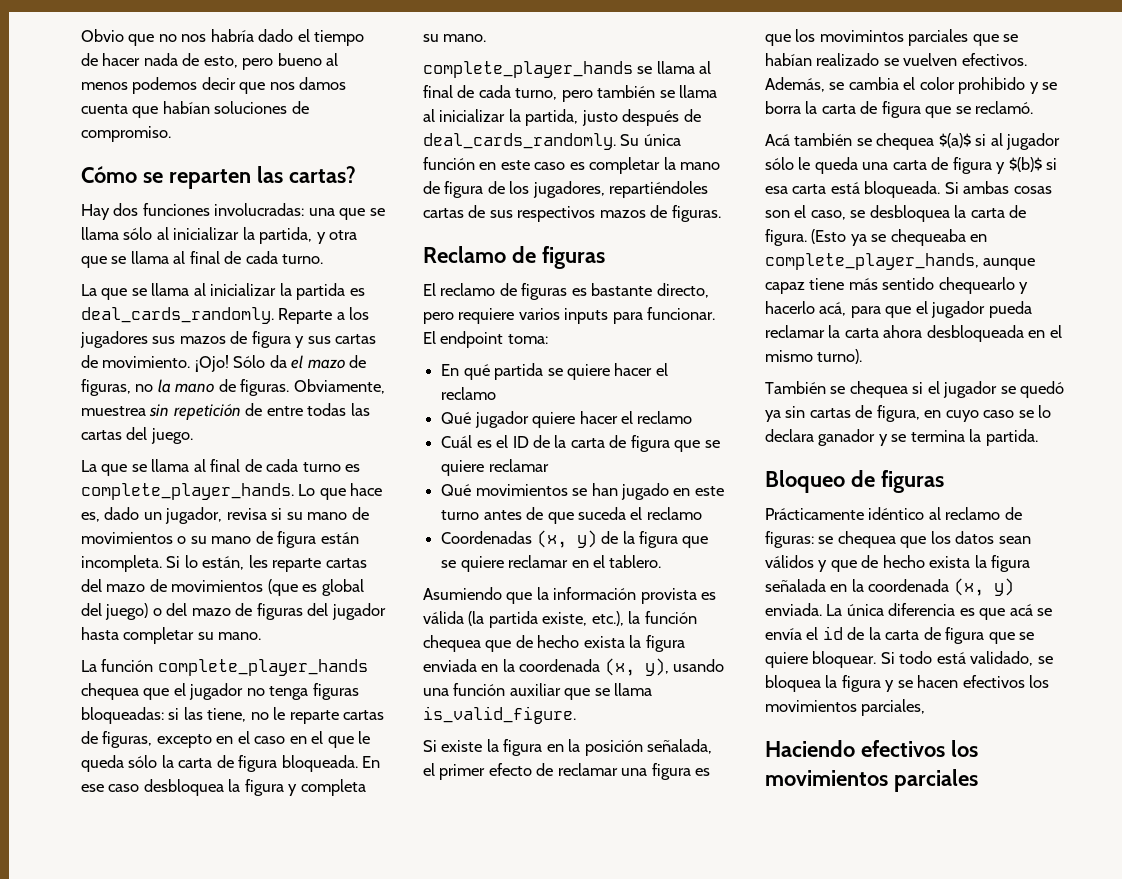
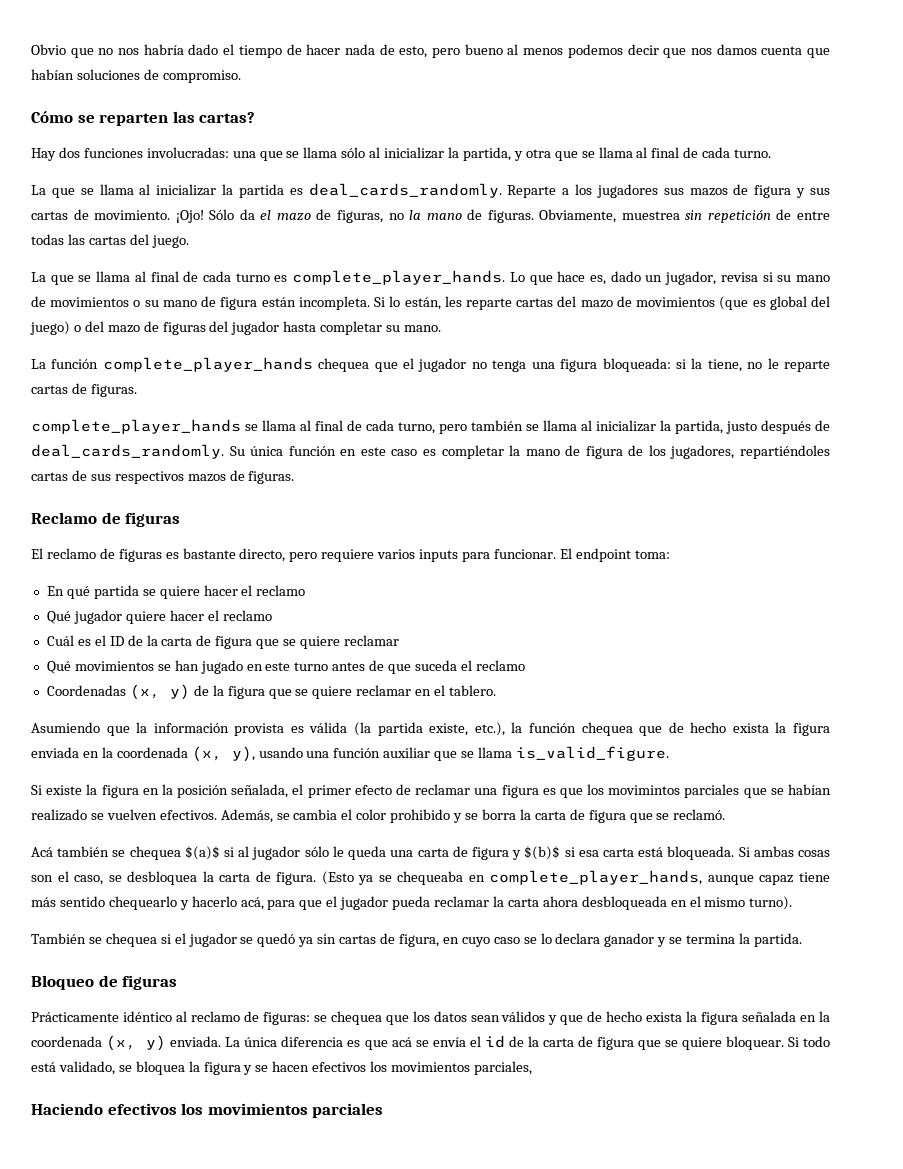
[312,683,359,700] [81,707,203,724] figuras bloqueadas: si las -> [531,358,703,372] una figura bloqueada: si la
[102,731,371,748] [81,755,381,772] [81,779,366,796] [423,34,487,42] figuras, excepto en el caso en el que le queda sólo la carta de figura bloqueada. En ese caso desbloquea la figura y completa su mano. -> [90,384,137,397] figuras.

